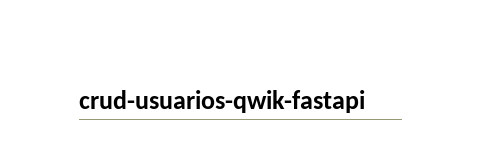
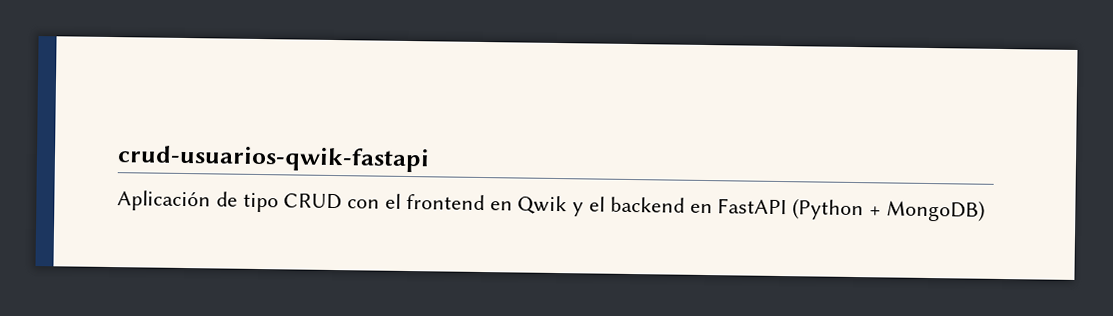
(365, 101) none -> [117,190,985,222] // Aplicación de tipo CRUD con el frontend en Qwik y el backend en FastAPI (Python + MongoDB)

